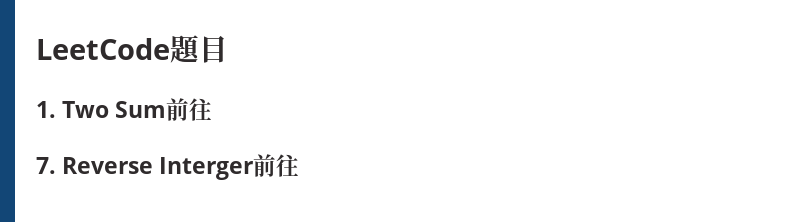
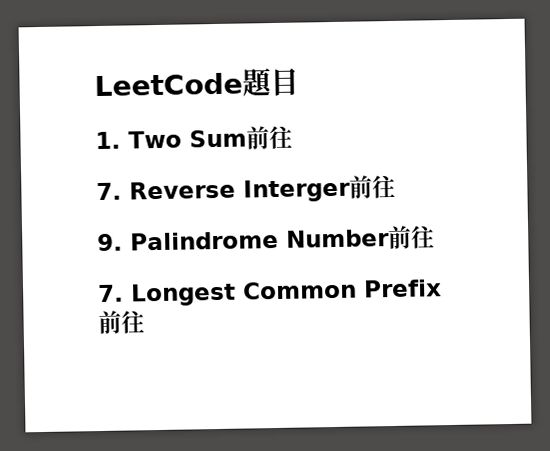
(300, 165) none -> [97,225,435,252] [97,279,442,307] [98,310,145,335] // 9. Palindrome Number前往 // 7. Longest Common Prefix前往

